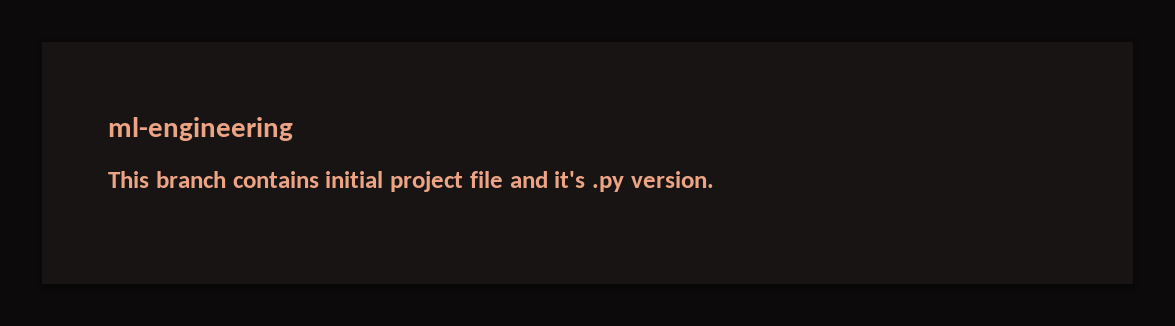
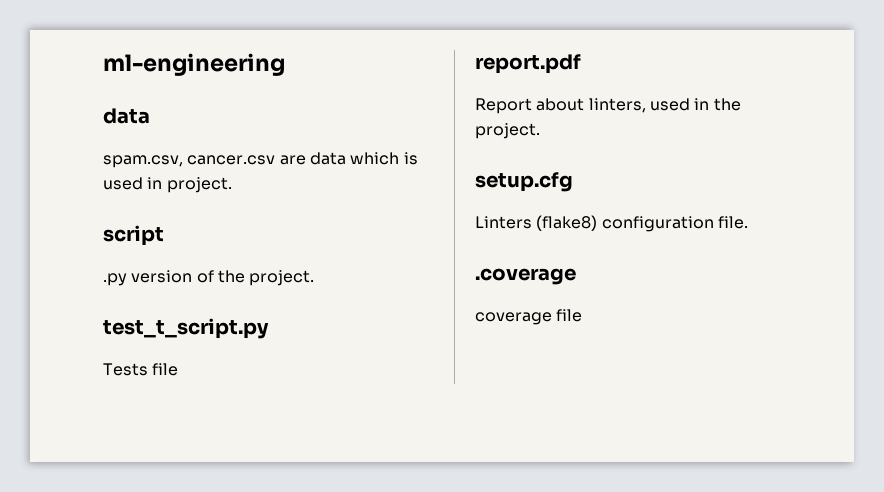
[108,171,714,192] This branch contains initial project file and it's .py version. -> [103,108,150,124] [103,152,418,168] [103,177,232,193] [103,225,164,246] [103,270,315,286] [103,318,269,339] [103,363,179,376] [475,54,581,74] [475,98,741,114] [475,123,540,139] [475,172,573,192] [475,215,748,232] [475,268,576,285] [475,309,583,325] data // spam.csv, cancer.csv are data which is used in project. // script // .py version of the project. // test_t_script.py // Tests file // report.pdf // Report about linters, used in the project. // setup.cfg // Linters (flake8) configuration file. // .coverage // coverage file

